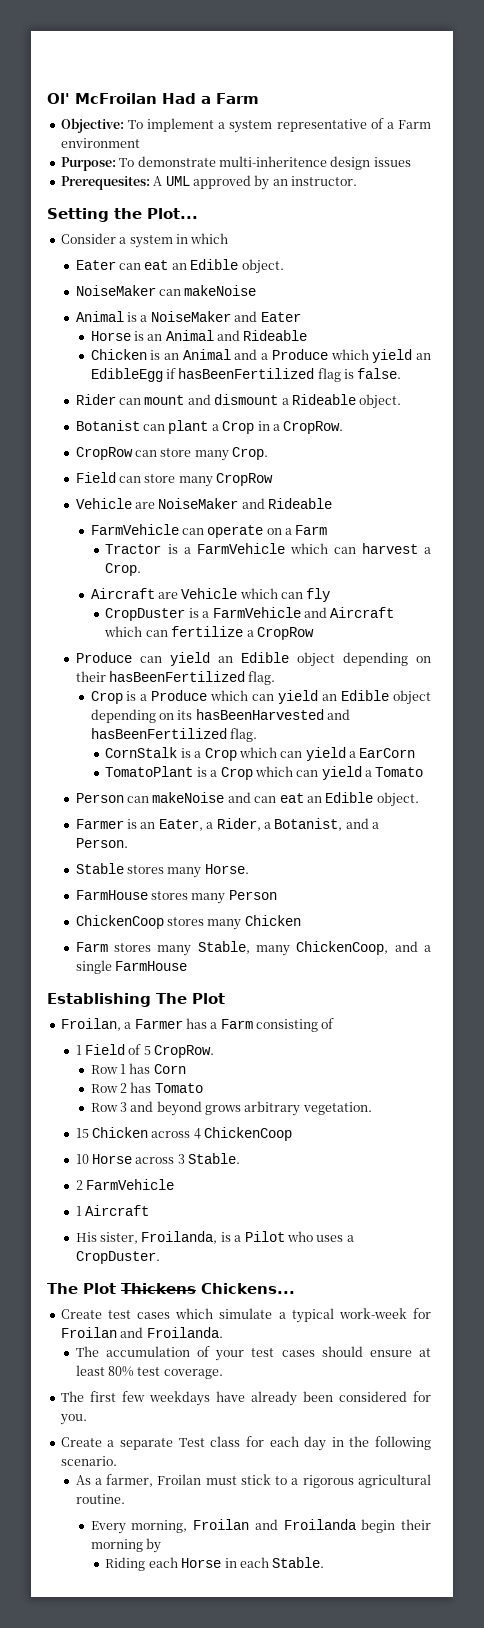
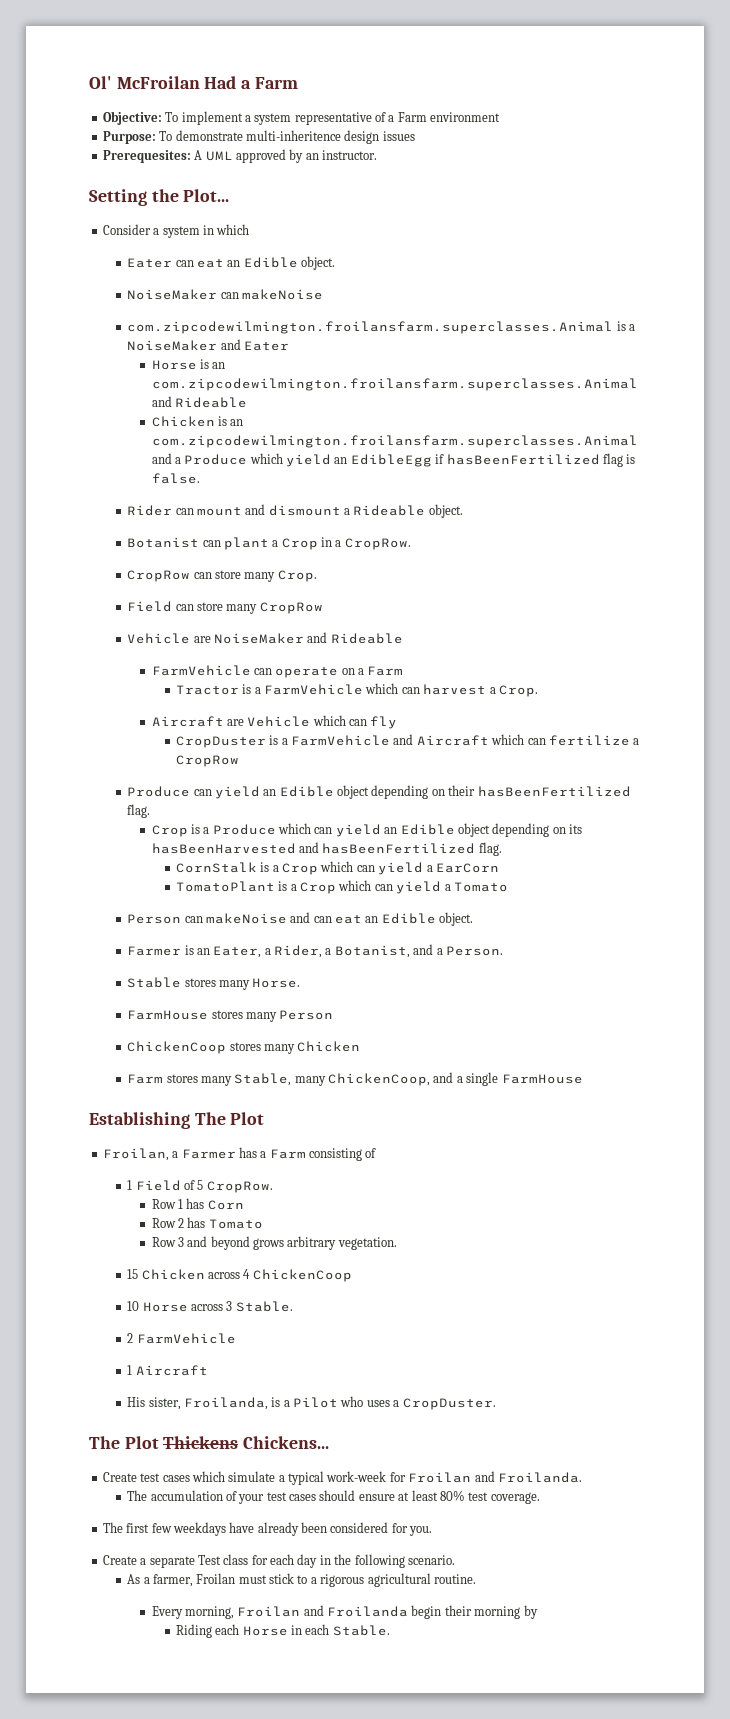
[75,311,124,322] Animal -> [127,321,614,334] com.zipcodewilmington.froilansfarm.superclasses.Animal
[165,330,214,341] Animal -> [151,378,638,391] com.zipcodewilmington.froilansfarm.superclasses.Animal
[182,349,231,360] Animal -> [151,435,638,448] com.zipcodewilmington.froilansfarm.superclasses.Animal

